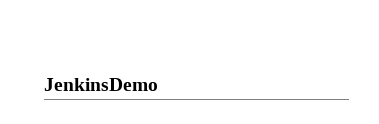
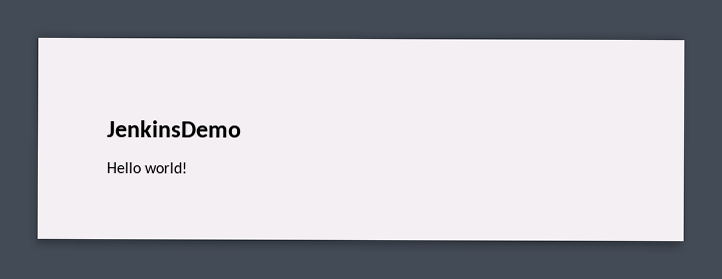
(158, 84) none -> [106,162,188,174] // Hello world!

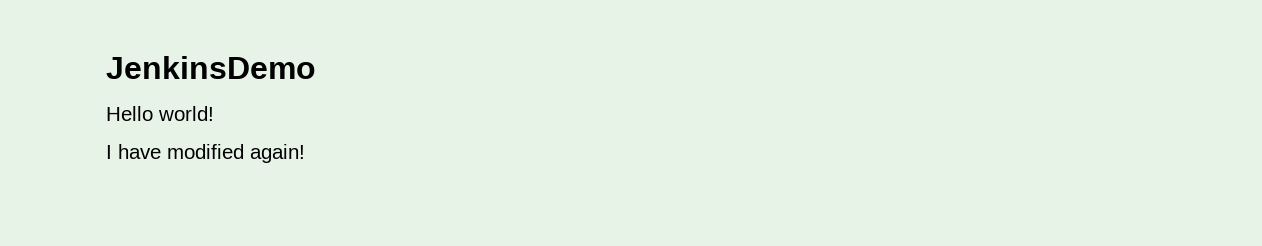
(188, 168) none -> [106,144,305,163] // I have modified again!

